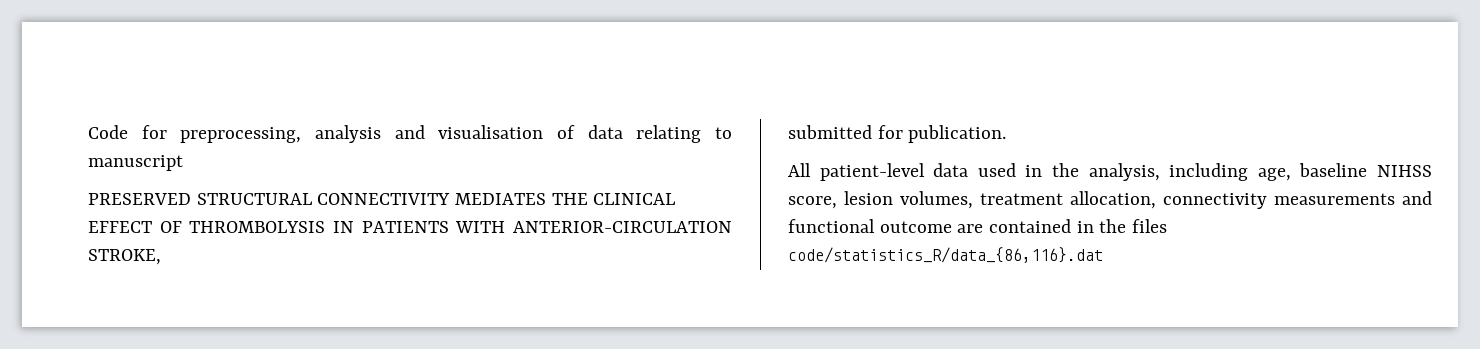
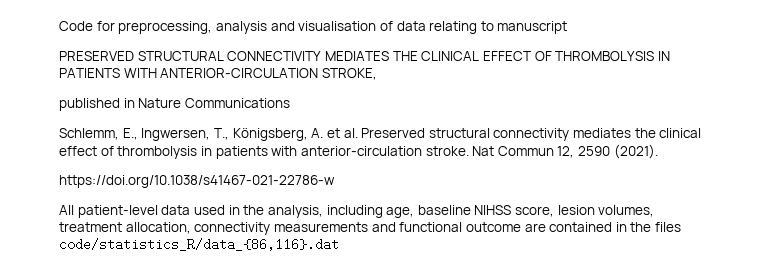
[788,125,1007,143] submitted for publication. -> [59,98,290,111] [59,128,702,141] [59,144,658,159] [59,175,335,188] published in Nature Communications // Schlemm, E., Ingwersen, T., Königsberg, A. et al. Preserved structural connectivity mediates the clinical effect of thrombolysis in patients with anterior-circulation stroke. Nat Commun 12, 2590 (2021). // https://doi.org/10.1038/s41467-021-22786-w

